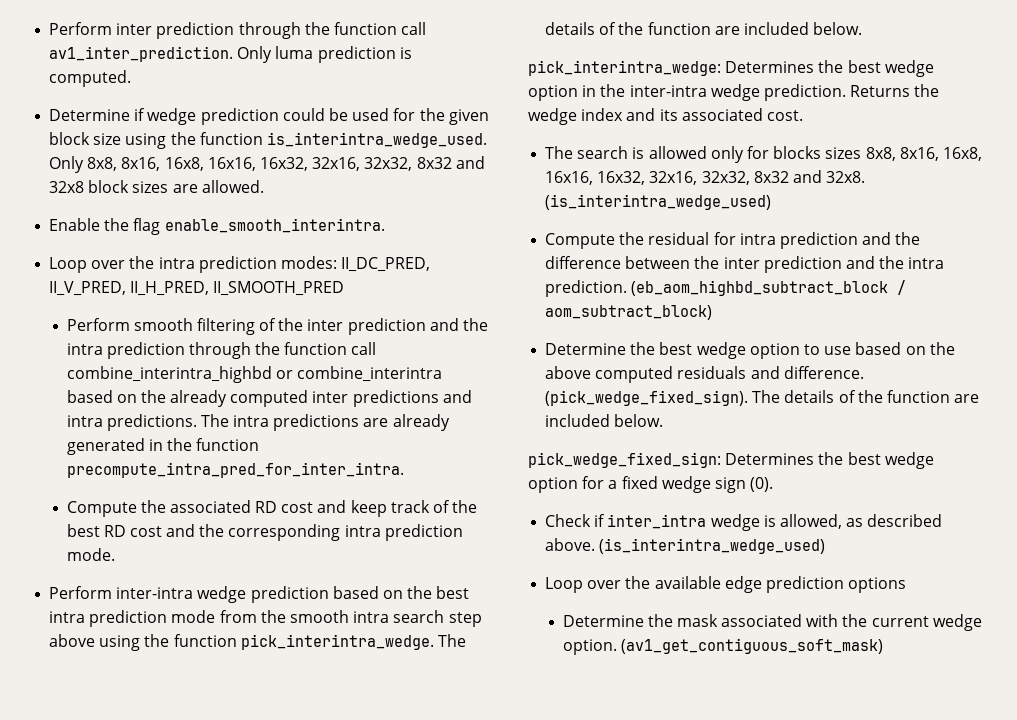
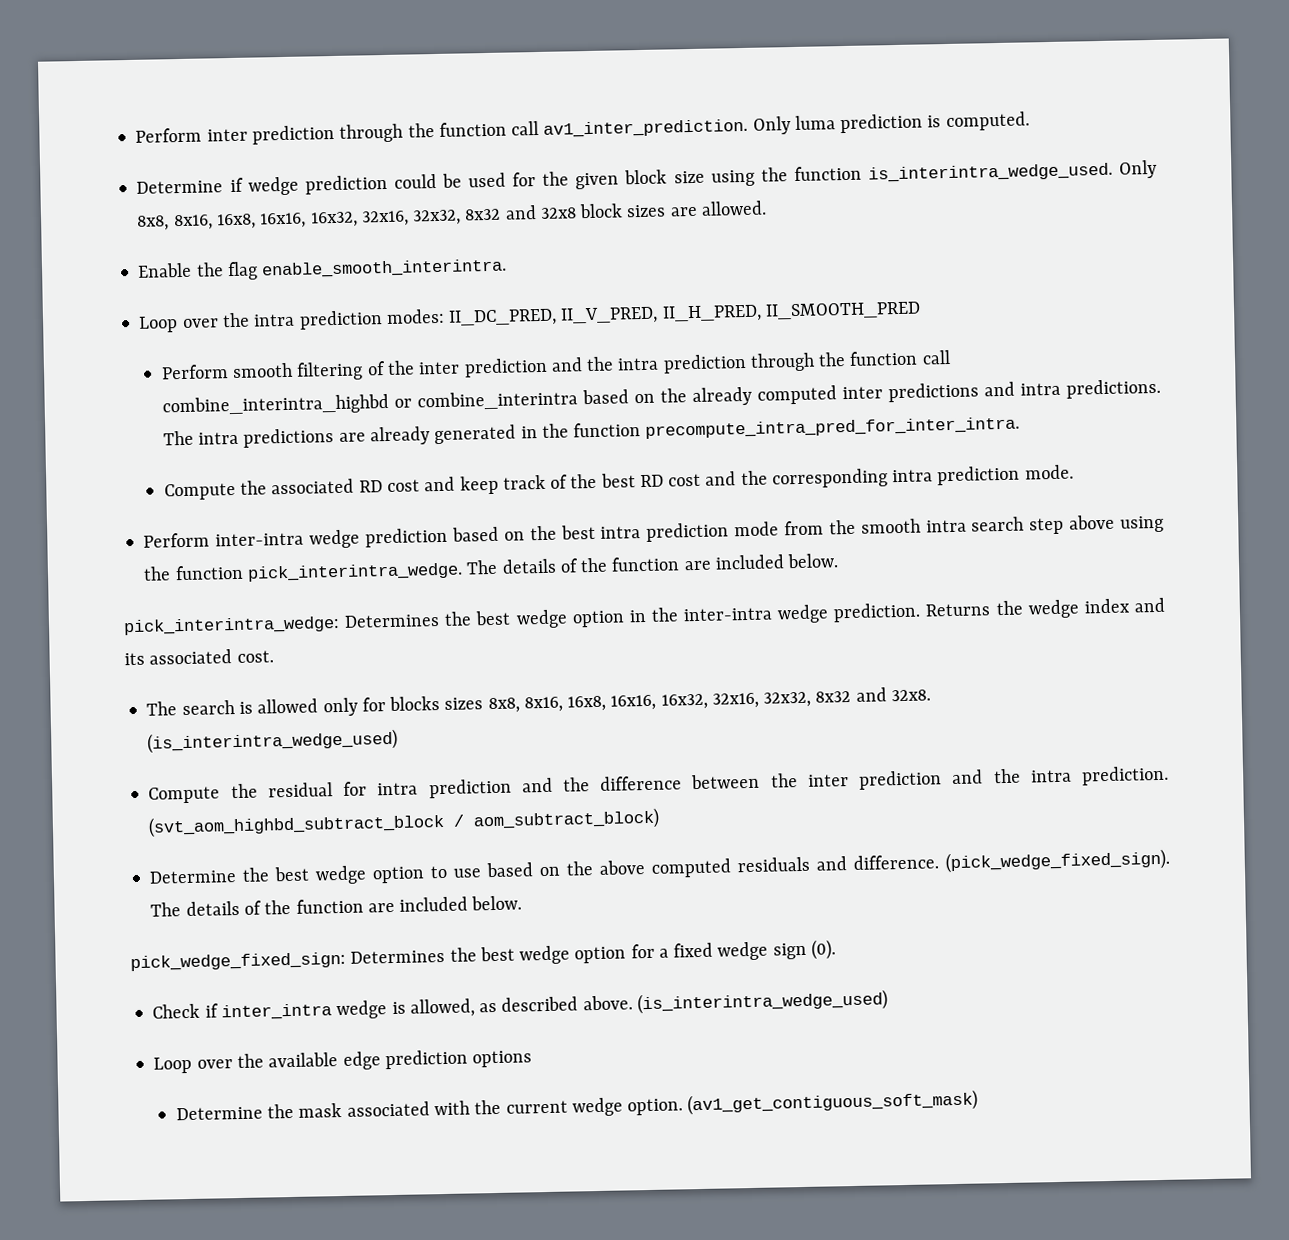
[631,280,889,296] (eb_aom_highbd_subtract_block -> [148,811,446,838] (svt_aom_highbd_subtract_block

